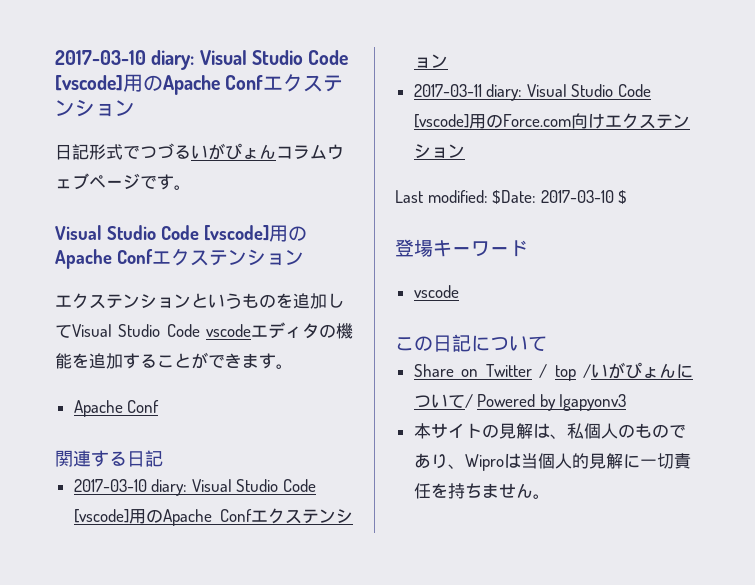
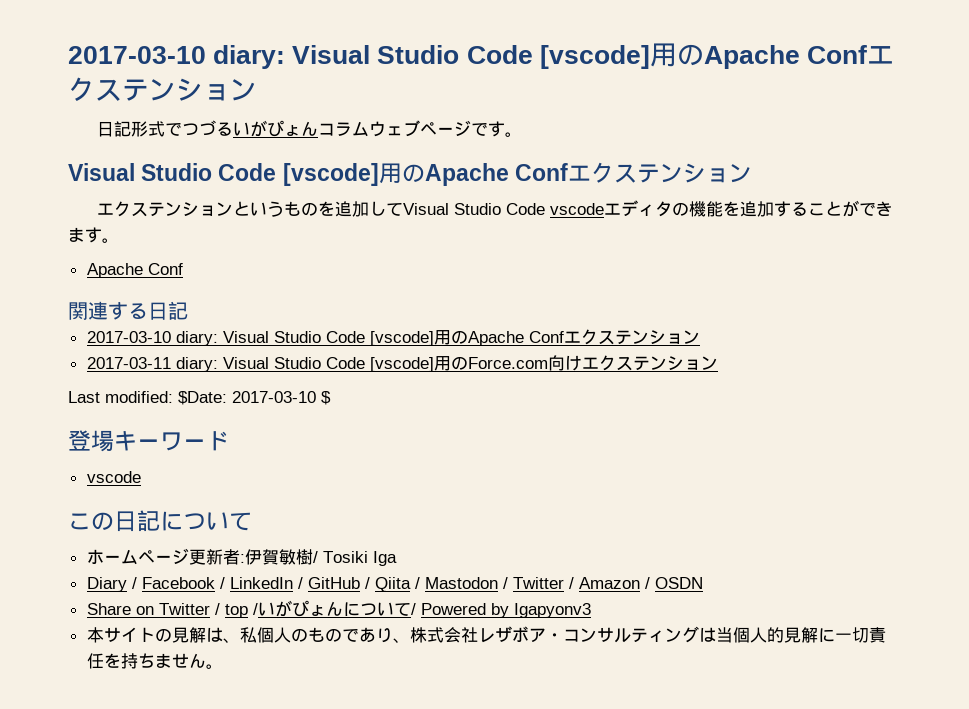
(547, 343) none -> [86,548,397,566] [86,577,703,592] // ホームページ更新者:伊賀敏樹/ Tosiki Iga // Diary / Facebook / LinkedIn / GitHub / Qiita / Mastodon / Twitter / Amazon / OSDN
[464,454,504,471] Wipro -> [409,626,699,643] 株式会社レザボア・コンサルティング

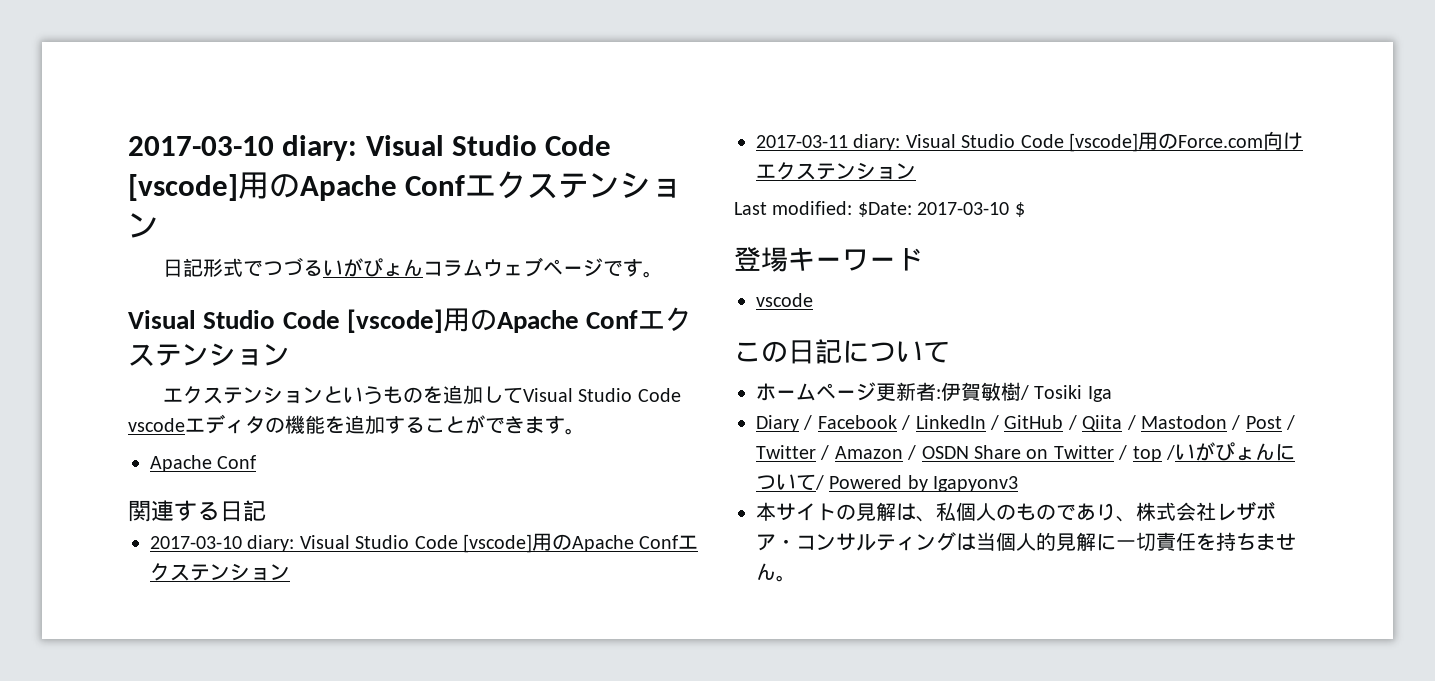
(508, 583) none -> [1245,415,1296,430] Post /
(703, 583) // -> (969, 452) none

